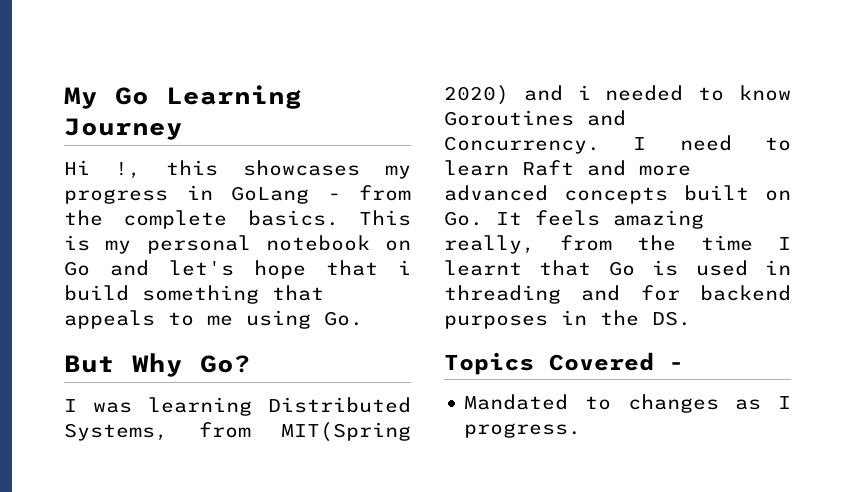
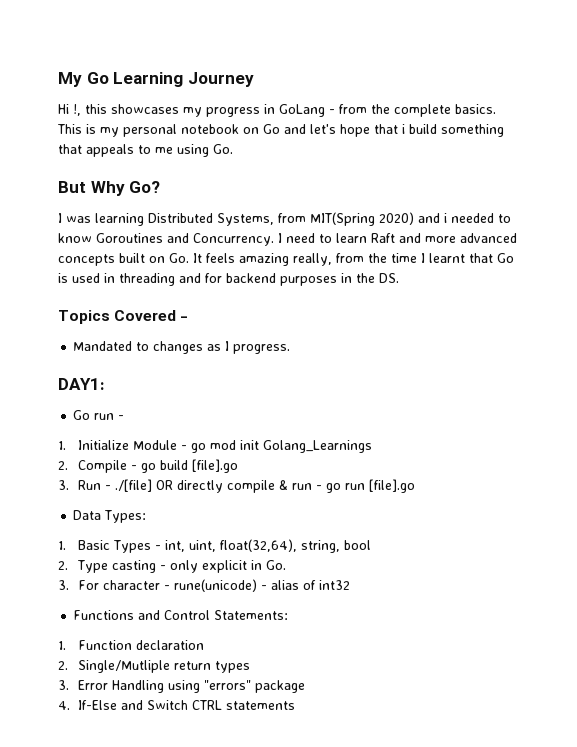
(582, 430) none -> [58,378,105,390] [73,410,125,420] [58,440,372,453] [58,459,238,473] [58,479,415,493] [73,510,147,523] [58,539,371,553] [58,560,286,573] [58,579,350,592] [73,610,289,620] [58,640,204,650] [58,660,250,673] [58,680,305,693] [58,700,295,710] // DAY1: // Go run - // 1. Initialize Module - go mod init Golang_Learnings // 2. Compile - go build [file].go // 3. Run - ./[file] OR directly compile & run - go run [file].go // Data Types: // 1. Basic Types - int, uint, float(32,64), string, bool // 2. Type casting - only explicit in Go. // 3. For character - rune(unicode) - alias of int32 // Functions and Control Statements: // 1. Function declaration // 2. Single/Mutliple return types // 3. Error Handling using "errors" package // 4. If-Else and Switch CTRL statements

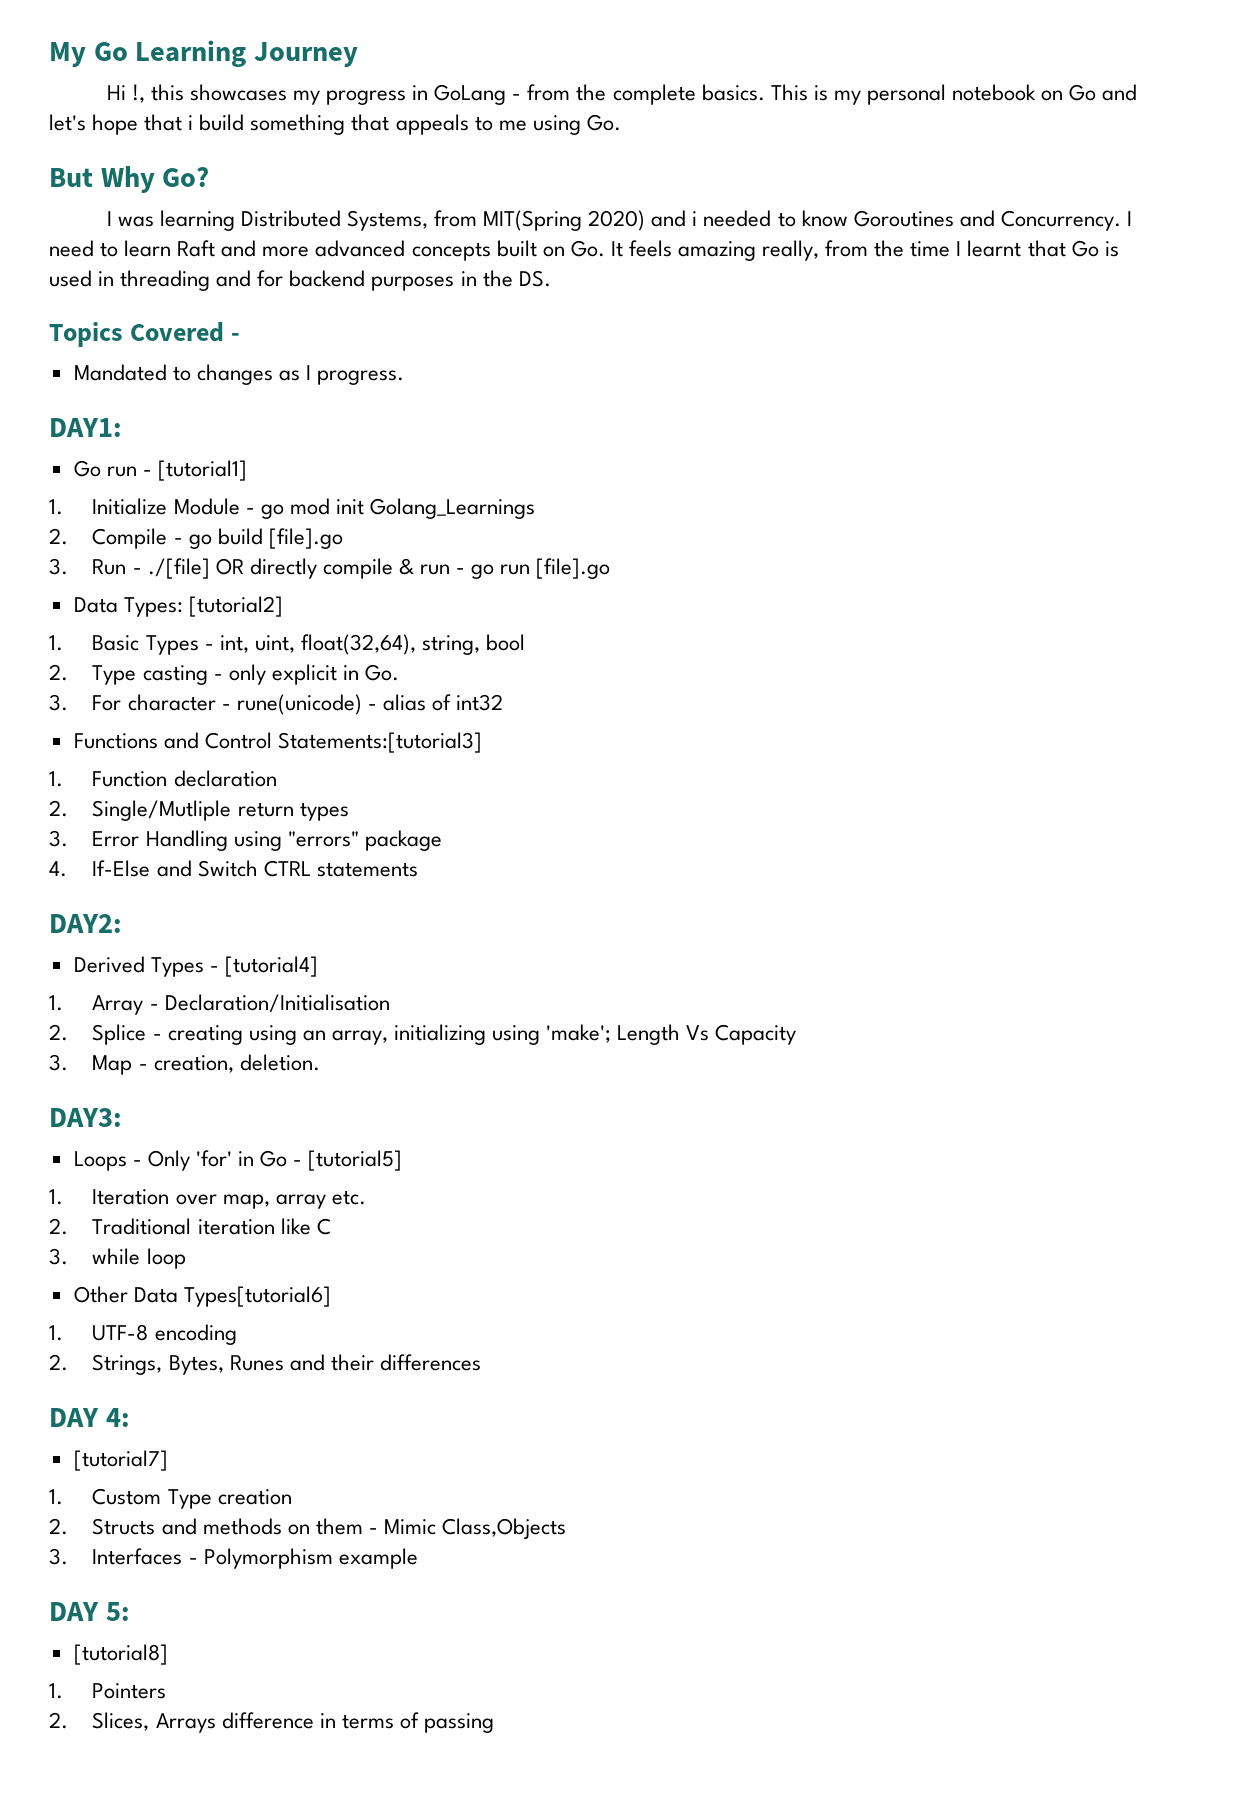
(125, 417) none -> [157,460,247,481] [tutorial1]
(147, 516) none -> [188,596,283,617] [tutorial2]
[214,610,289,620] Statements: -> [277,732,482,753] Statements:[tutorial3]
(295, 705) none -> [49,914,122,933] [73,956,318,977] [49,994,390,1015] [49,1024,797,1045] [49,1054,320,1075] [49,1108,122,1127] [73,1150,403,1171] [49,1189,366,1209] [49,1218,331,1235] [49,1248,186,1269] [73,1286,331,1307] [49,1324,237,1345] [49,1354,481,1375] [49,1408,130,1427] [73,1450,168,1471] [49,1488,292,1509] [49,1518,566,1539] [49,1548,418,1569] [49,1602,130,1621] [73,1644,168,1665] [49,1683,167,1699] [49,1712,494,1733] // DAY2: // Derived Types - [tutorial4] // 1. Array - Declaration/Initialisation // 2. Splice - creating using an array, initializing using 'make'; Length Vs Capacity // 3. Map - creation, deletion. // DAY3: // Loops - Only 'for' in Go - [tutorial5] // 1. Iteration over map, array etc. // 2. Traditional iteration like C // 3. while loop // Other Data Types[tutorial6] // 1. UTF-8 encoding // 2. Strings, Bytes, Runes and their differences // DAY 4: // [tutorial7] // 1. Custom Type creation // 2. Structs and methods on them - Mimic Class,Objects // 3. Interfaces - Polymorphism example // DAY 5: // [tutorial8] // 1. Pointers // 2. Slices, Arrays difference in terms of passing

